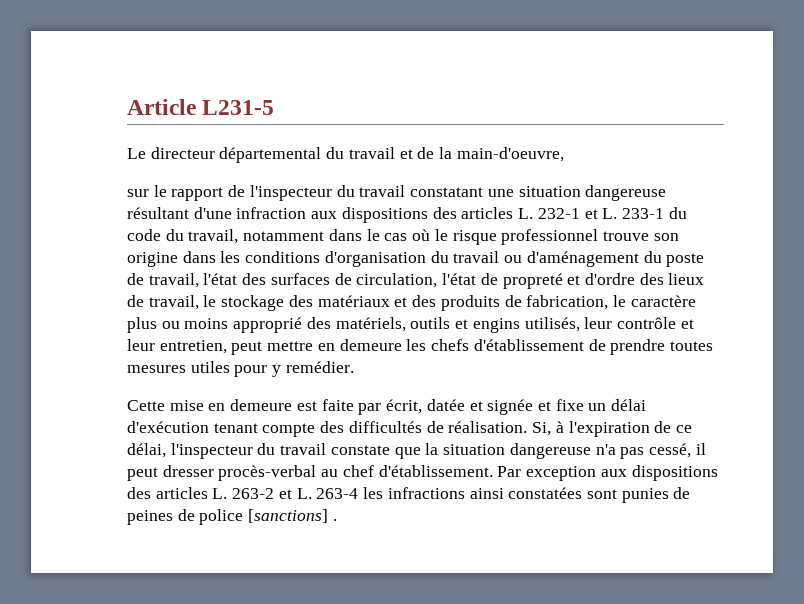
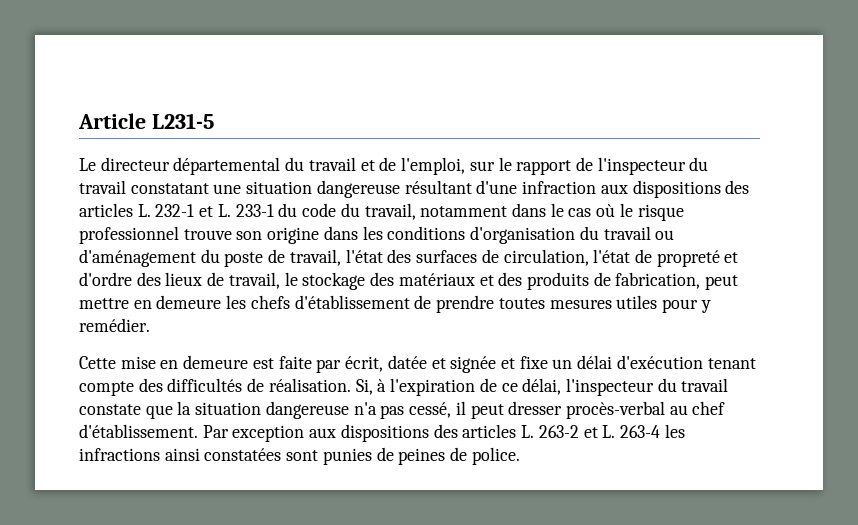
[439,147,564,162] la main-d'oeuvre, // -> [401,157,466,175] l'emploi,
[612,295,696,307] [127,317,694,333] [127,339,227,354] le caractère plus ou moins approprié des matériels, outils et engins utilisés, leur contrôle et leur entretien, -> (701, 280) none
[199,509,337,525] police [sanctions] . -> [471,447,520,465] police.

